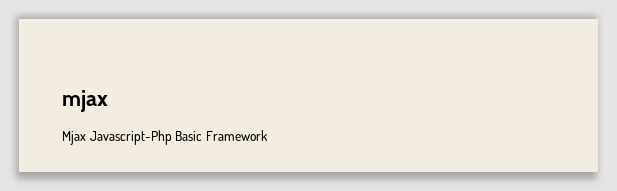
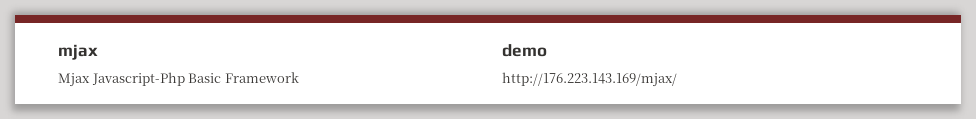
(268, 135) none -> [502,44,547,57] [502,72,677,87] // demo // http://176.223.143.169/mjax/

